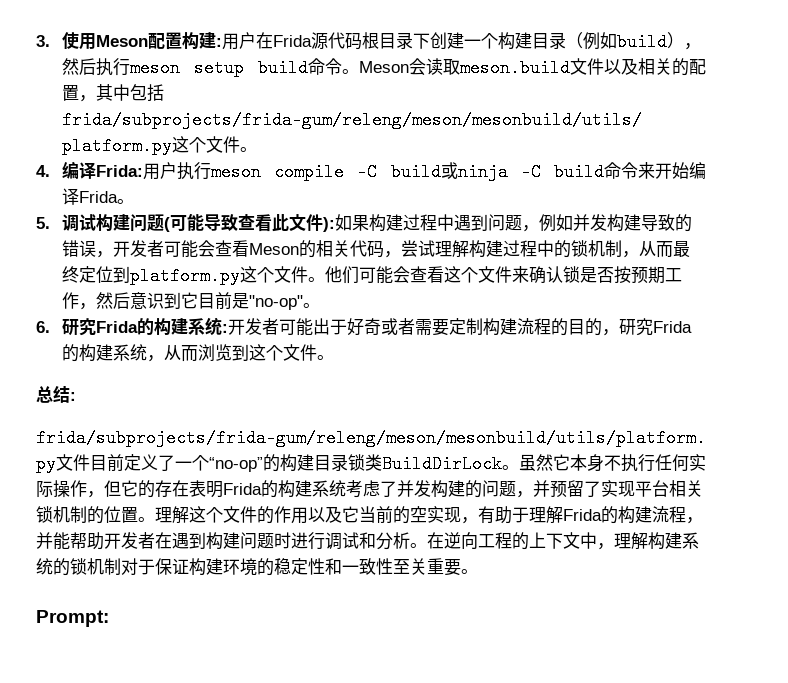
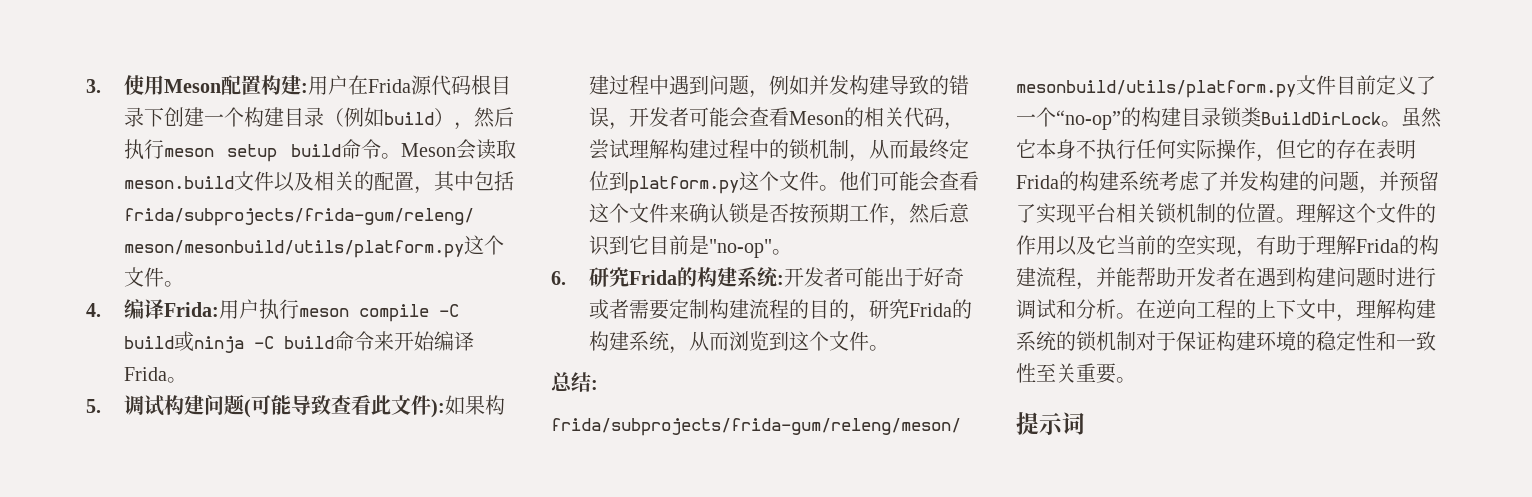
[36,610,109,627] Prompt: -> [1016,412,1085,435] 提示词

